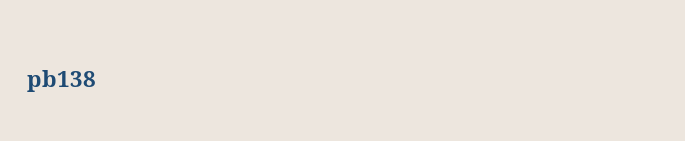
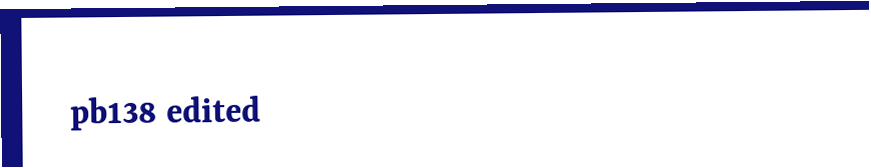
(96, 81) none -> [166,95,262,123] edited

